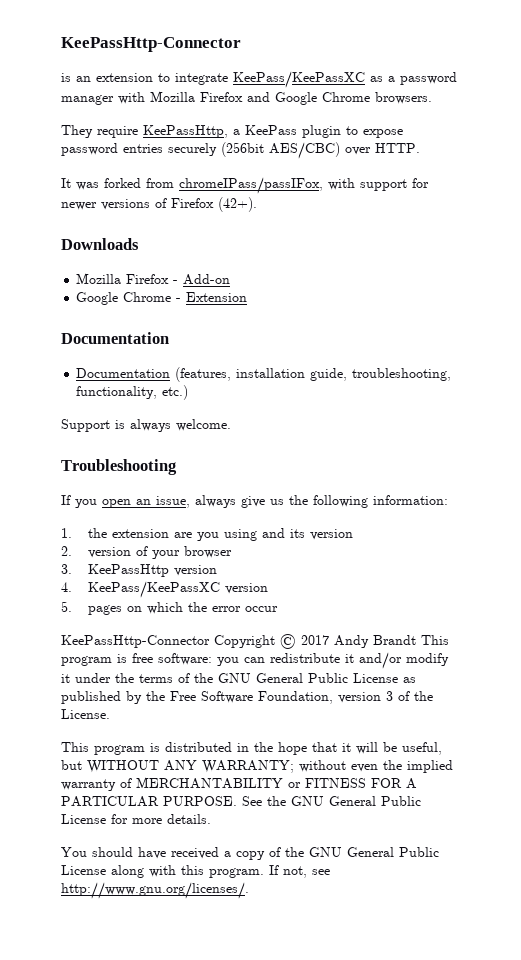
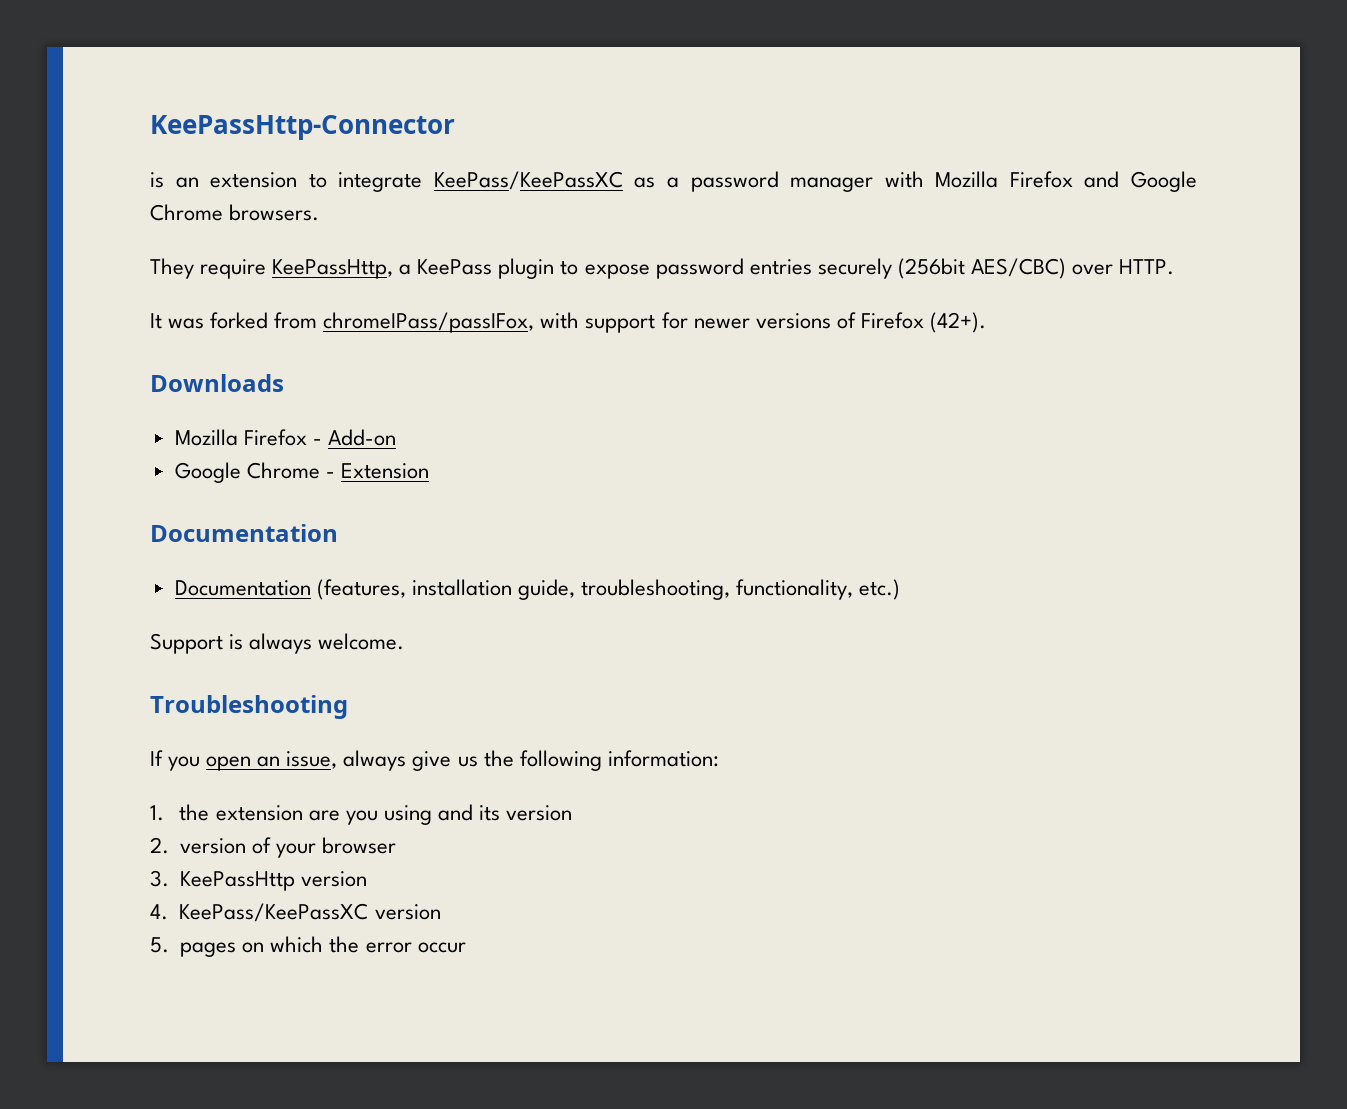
[61,634,449,649] [61,652,449,669] [61,673,416,683] [61,691,433,704] [61,709,110,719] [61,742,442,755] [61,760,453,773] [61,777,417,791] [61,796,421,807] [61,814,211,824] [61,847,439,860] [61,865,330,878] [61,882,249,899] // KeePassHttp-Connector Copyright © 2017 Andy Brandt This program is free software: you can redistribute it and/or modify it under the terms of the GNU General Public License as published by the Free Software Foundation, version 3 of the License. // This program is distributed in the hope that it will be useful, but WITHOUT ANY WARRANTY; without even the implied warranty of MERCHANTABILITY or FITNESS FOR A PARTICULAR PURPOSE. See the GNU General Public License for more details. // You should have received a copy of the GNU General Public License along with this program. If not, see http://www.gnu.org/licenses/. -> (466, 947) none

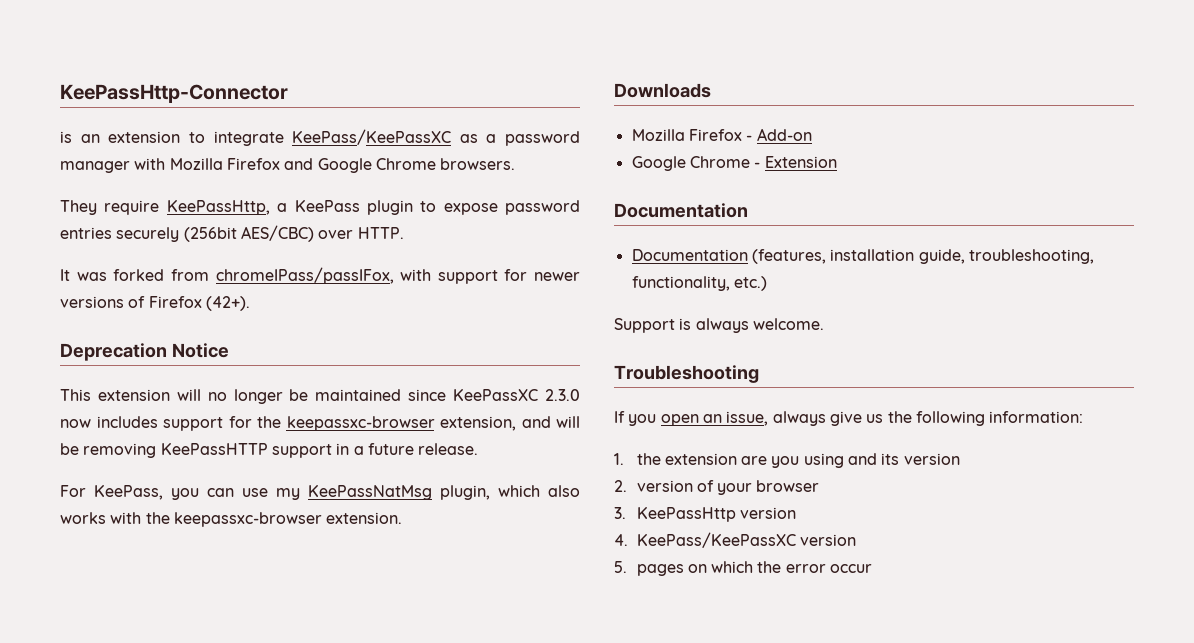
(986, 322) none -> [60,343,229,361] [60,389,580,404] [60,416,580,431] [60,443,479,458] [60,485,580,500] [60,512,403,527] // Deprecation Notice // This extension will no longer be maintained since KeePassXC 2.3.0 now includes support for the keepassxc-browser extension, and will be removing KeePassHTTP support in a future release. // For KeePass, you can use my KeePassNatMsg plugin, which also works with the keepassxc-browser extension.

